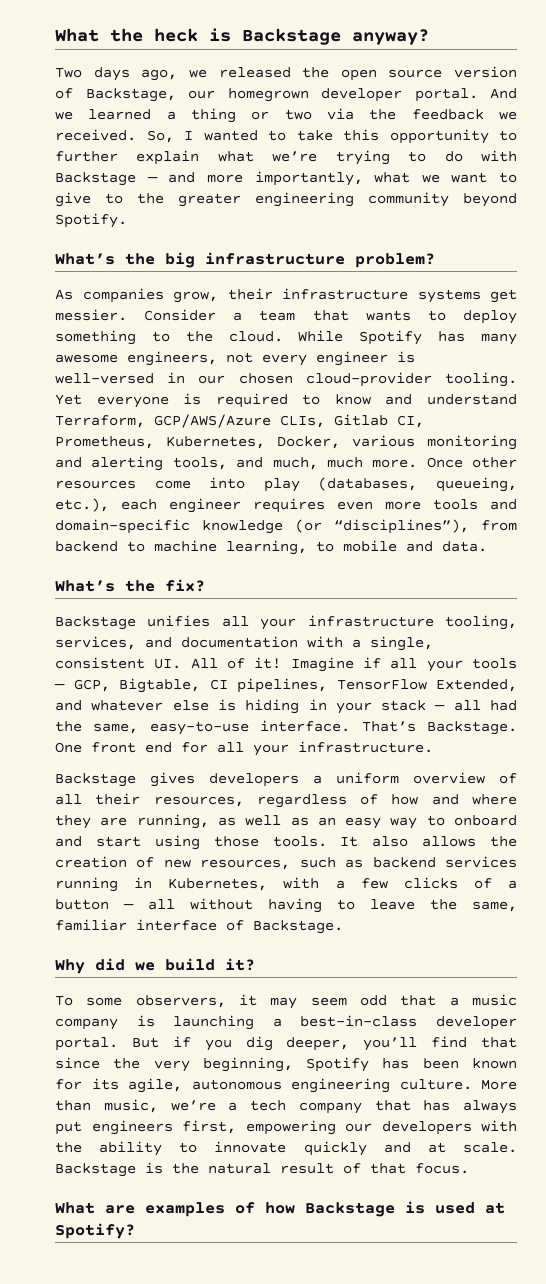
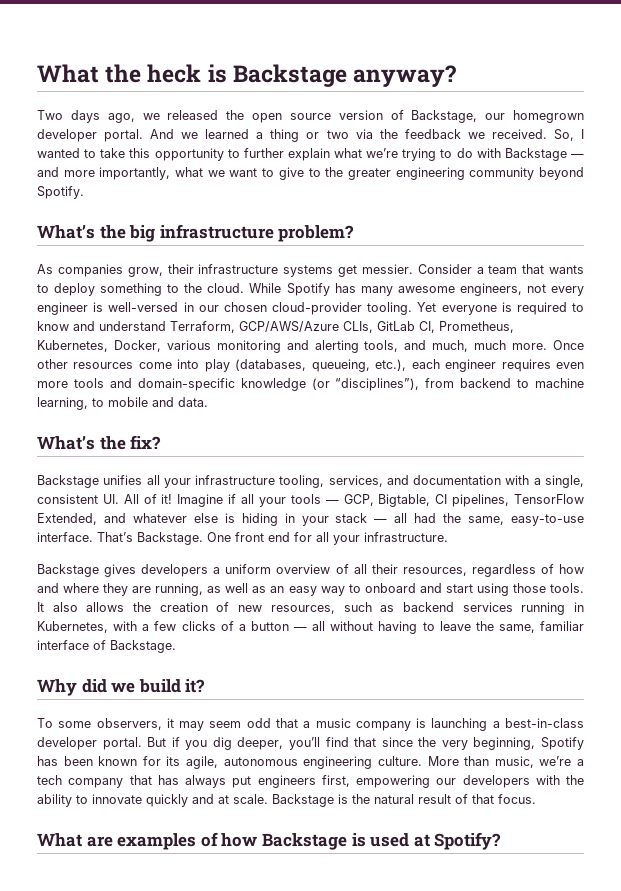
[334,414,388,426] Gitlab -> [377,321,415,331] GitLab

